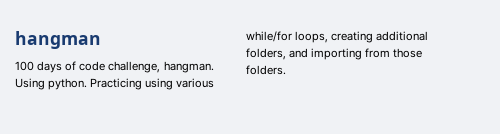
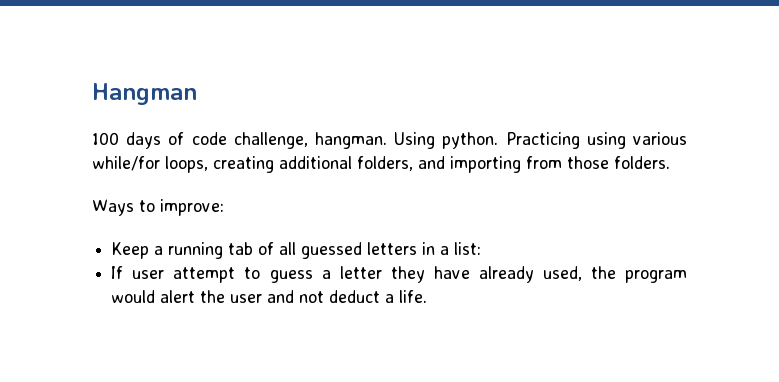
[15,31,101,49] hangman -> [92,83,197,105] Hangman
(286, 70) none -> [92,199,224,216] [111,242,482,259] [111,266,687,283] [111,290,428,303] // Ways to improve: // Keep a running tab of all guessed letters in a list: // If user attempt to guess a letter they have already used, the program would alert the user and not deduct a life.

